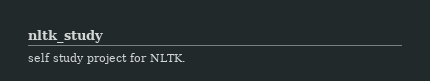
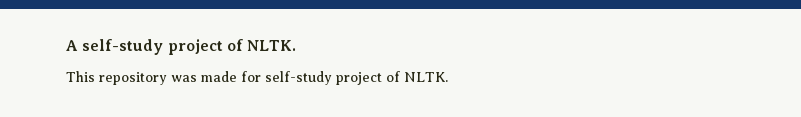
[28,30,103,43] [28,53,147,64] nltk_study // self study project for -> [66,39,297,55] [66,71,400,85] A self-study project of NLTK. // This repository was made for self-study project of

